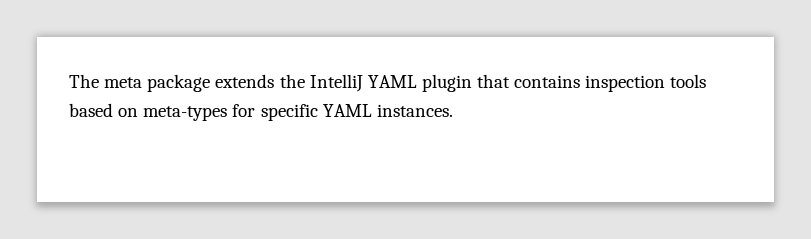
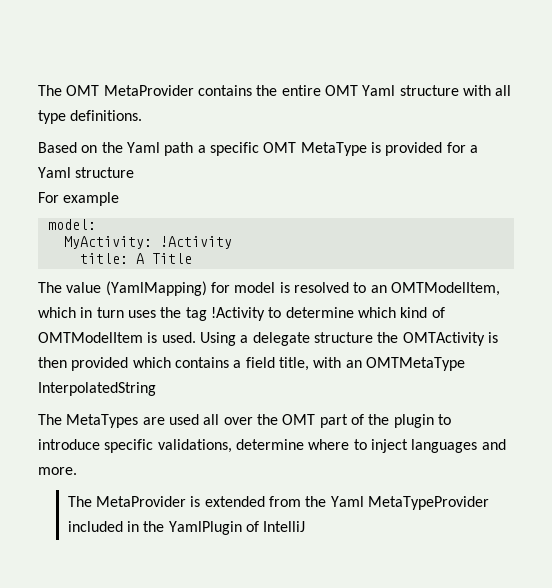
[69,74,707,92] [69,103,453,121] The meta package extends the IntelliJ YAML plugin that contains inspection tools based on meta-types for specific YAML instances. -> [38,85,512,96] [38,110,143,124] [38,142,478,156] [38,167,135,178] [38,192,120,206] [47,219,96,230] [63,236,232,249] [79,253,192,264] [38,281,500,296] [38,307,445,321] [38,332,498,346] [38,357,465,371] [38,382,156,396] [38,414,451,428] [38,439,506,453] [38,467,77,475] [67,496,489,510] [67,521,306,535] The OMT MetaProvider contains the entire OMT Yaml structure with all type definitions. // Based on the Yaml path a specific OMT MetaType is provided for a Yaml structure // For example // model: // MyActivity: !Activity // title: A Title // The value (YamlMapping) for model is resolved to an OMTModelItem, which in turn uses the tag !Activity to determine which kind of OMTModelItem is used. Using a delegate structure the OMTActivity is then provided which contains a field title, with an OMTMetaType InterpolatedString // The MetaTypes are used all over the OMT part of the plugin to introduce specific validations, determine where to inject languages and more. // The MetaProvider is extended from the Yaml MetaTypeProvider included in the YamlPlugin of IntelliJ

